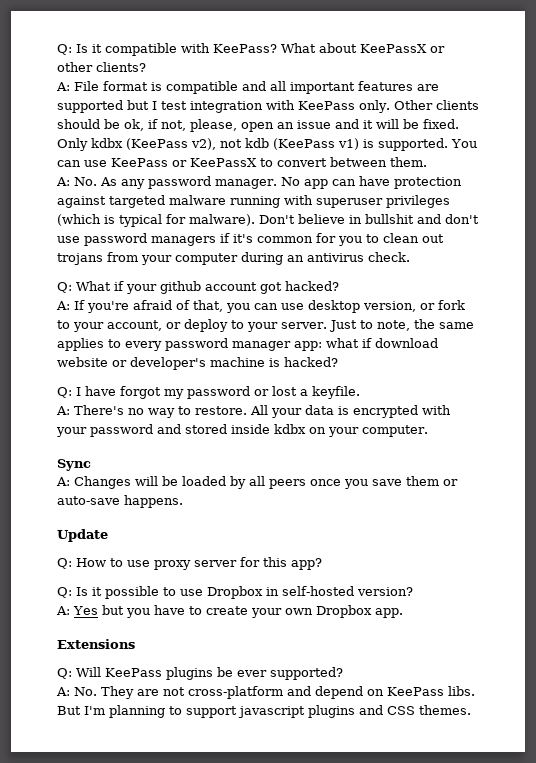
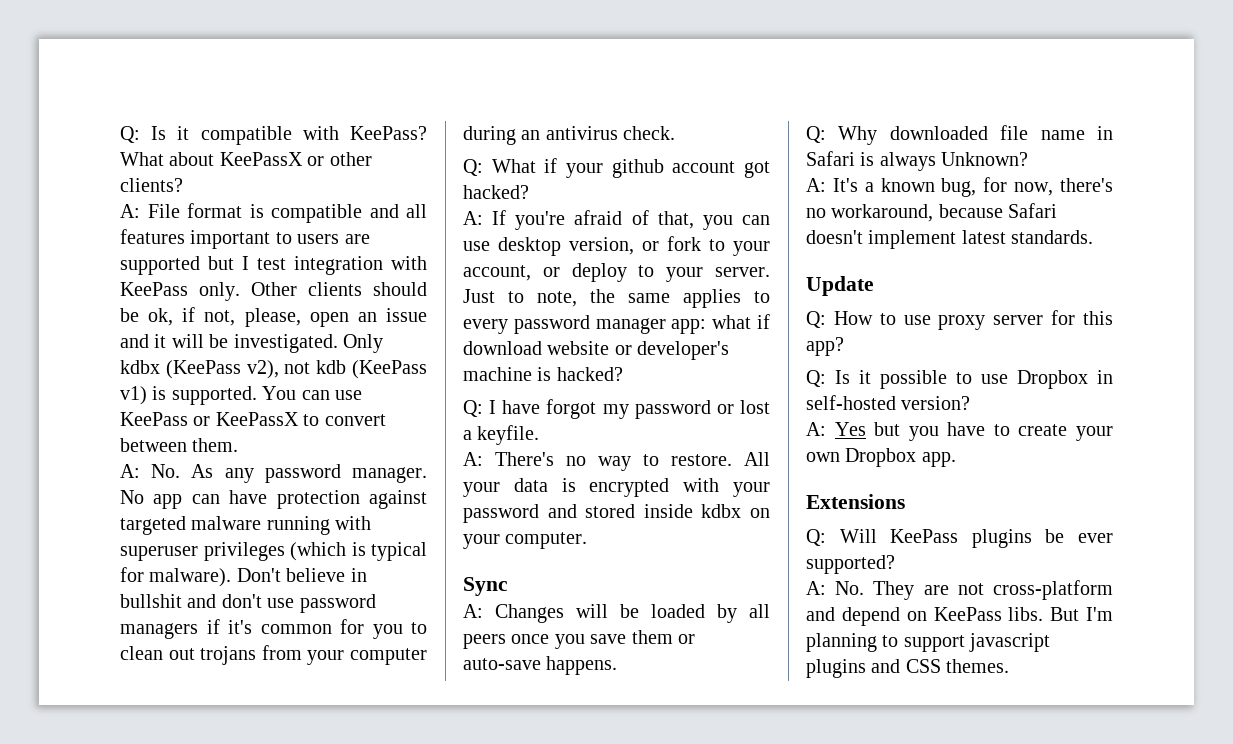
[290,81,413,94] important features -> [120,229,340,249] features important to users
[423,119,459,129] fixed. -> [233,334,338,353] investigated.
(183, 501) none -> [806,125,1113,145] [806,151,1029,171] [806,177,1113,197] [806,203,1058,222] [806,230,1094,249] // Q: Why downloaded file name in Safari is always Unknown? // A: It's a known bug, for now, there's no workaround, because Safari doesn't implement latest standards.

